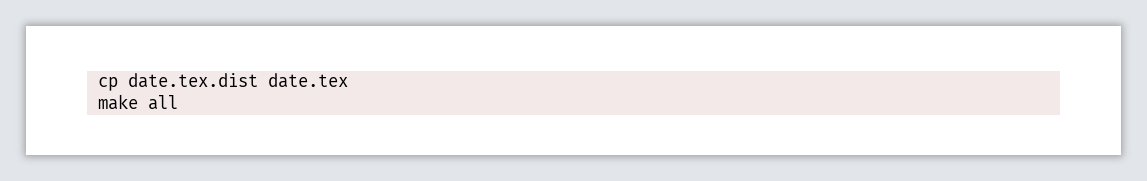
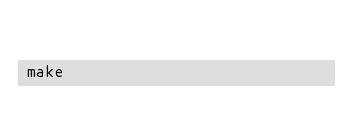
[97,73,348,91] [97,94,178,110] cp date.tex.dist date.tex // make all -> [26,65,63,77] make

